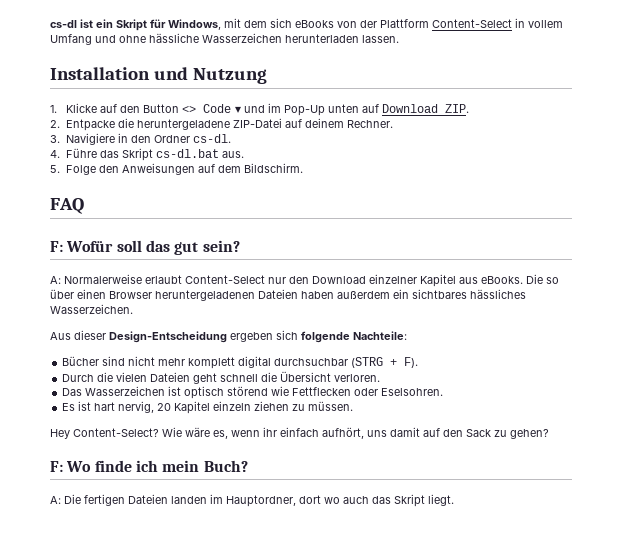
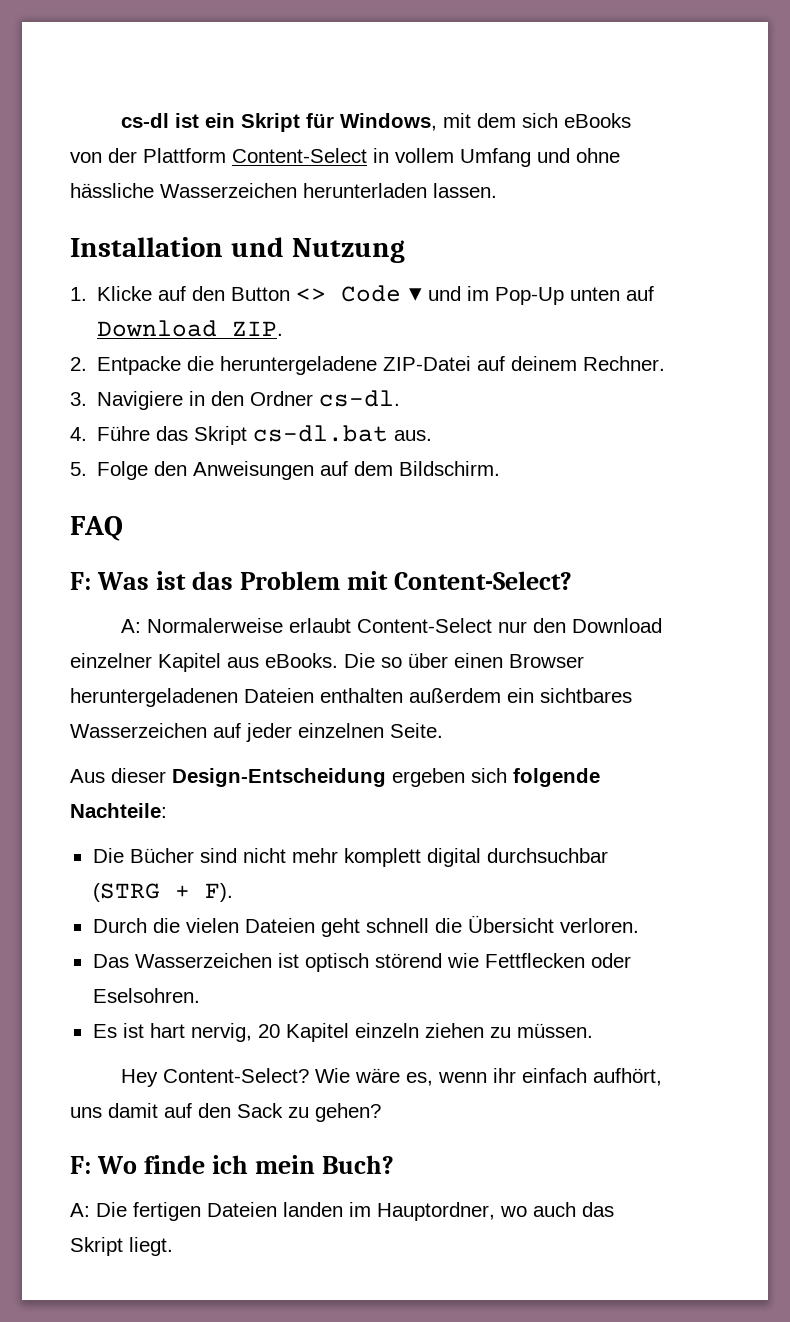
[66,240,240,255] Wofür soll das gut sein? -> [97,571,573,590] Was ist das Problem mit Content-Select?
[301,291,334,299] haben -> [320,688,403,703] enthalten
[470,289,526,299] [50,304,133,314] hässliches Wasserzeichen. -> [70,723,443,742] Wasserzeichen auf jeder einzelnen Seite.
(407, 335) none -> [92,848,124,863] Die
[299,495,321,504] dort -> (495, 1211) none

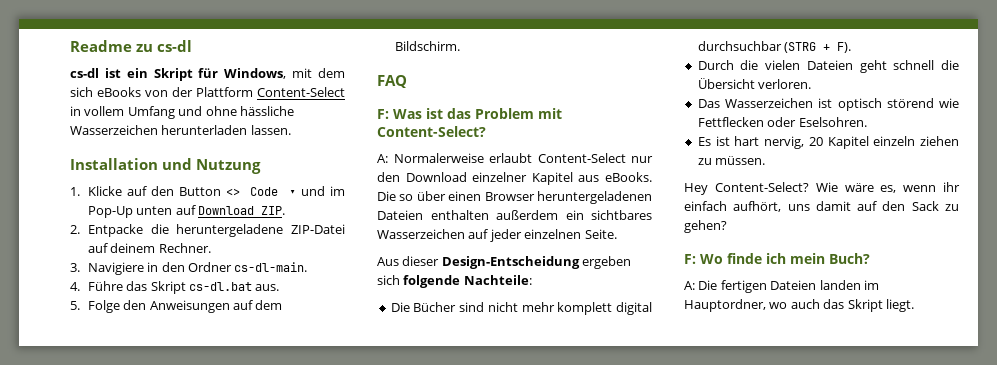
(121, 120) none -> [70,40,192,52] Readme zu cs-dl //
[319,390,401,407] cs-dl. -> [234,262,308,272] cs-dl-main.

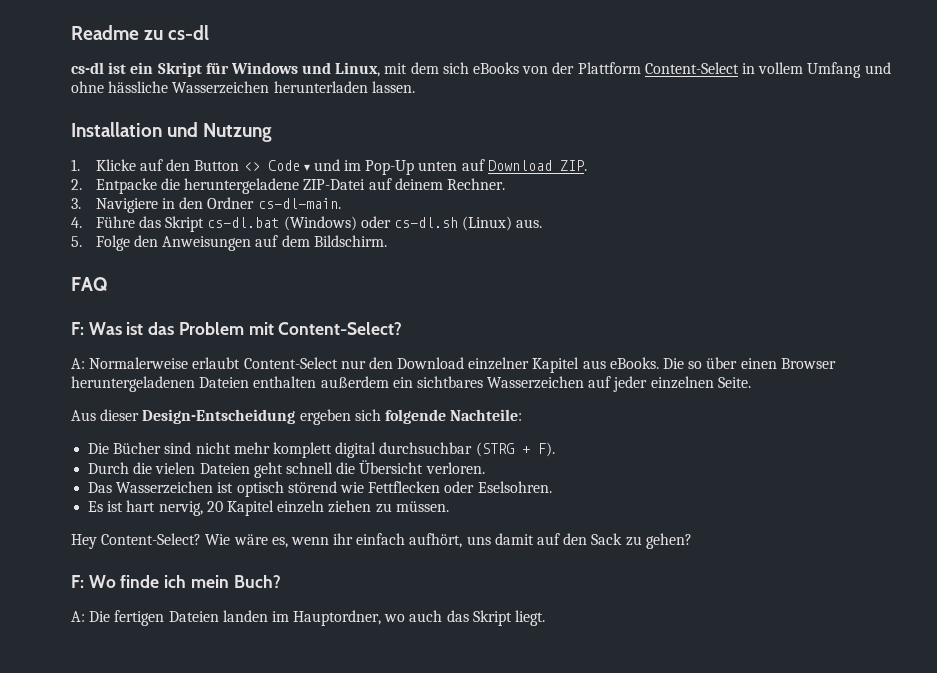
[224,68,287,79] Windows, -> [230,62,381,77] Windows und Linux,
(253, 286) none -> [283,216,513,231] (Windows) oder cs-dl.sh (Linux)

